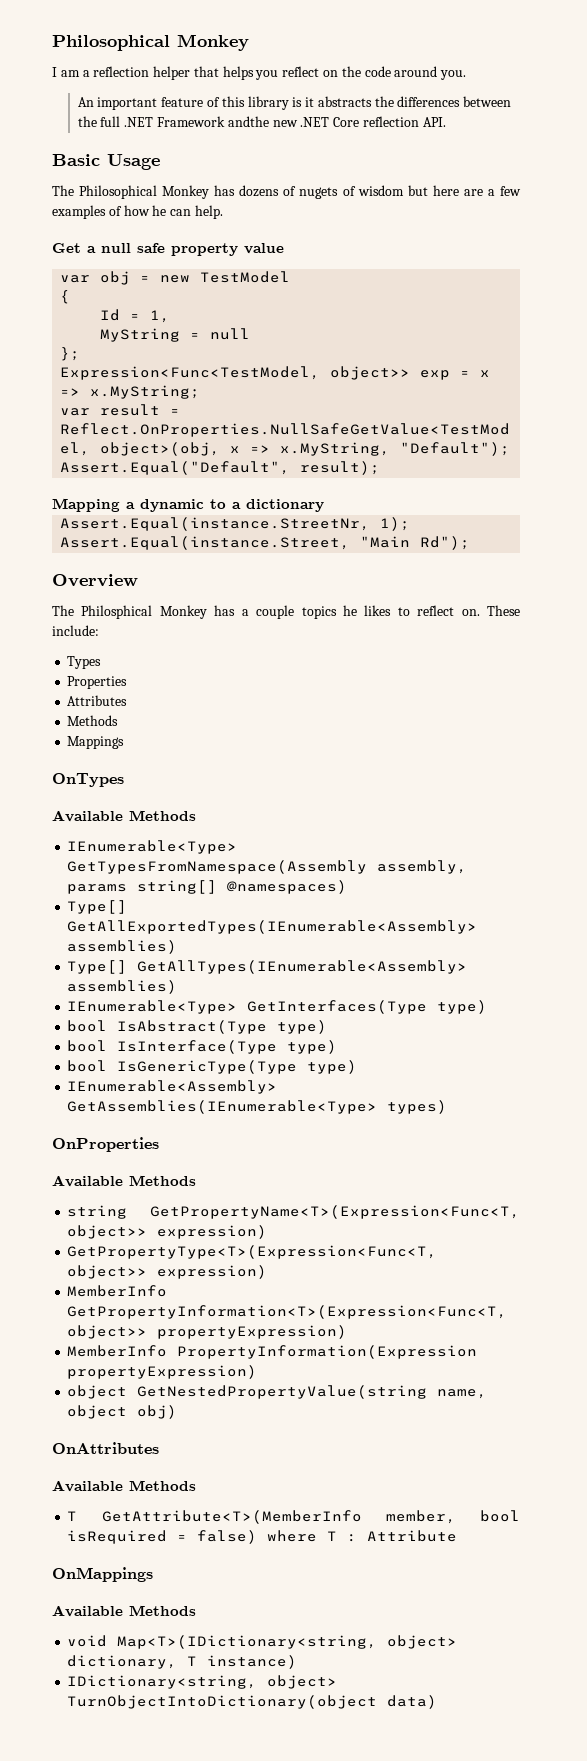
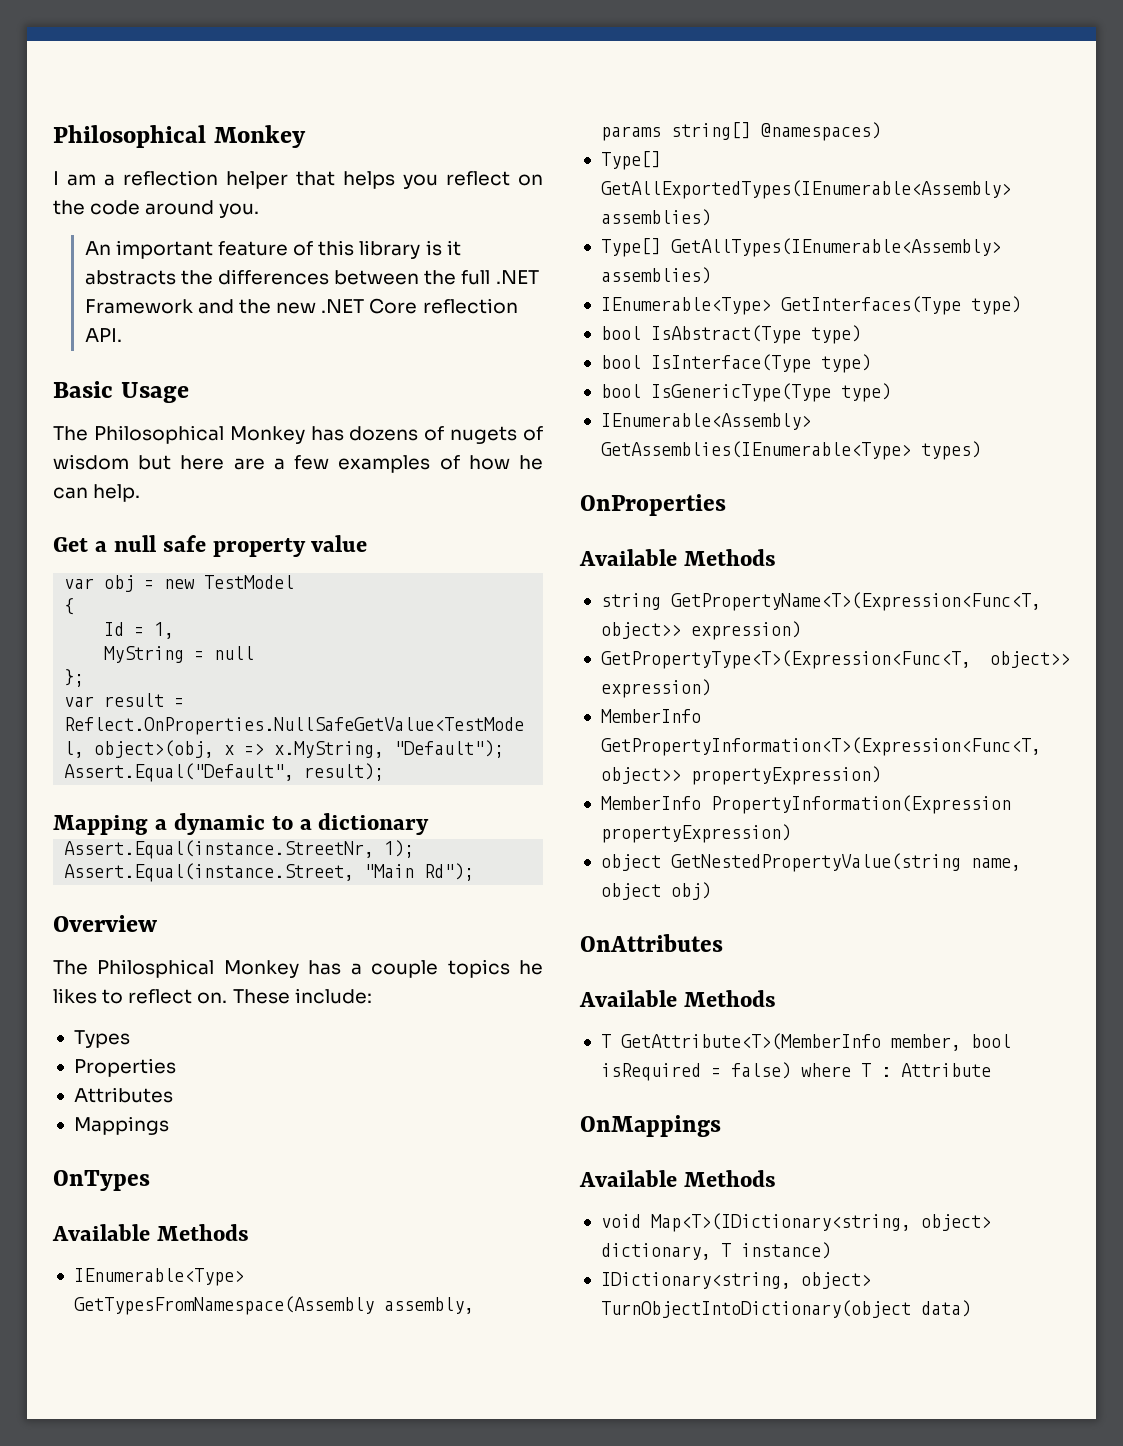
[227,116,269,127] andthe -> [197,299,272,314] and the
[60,366,491,380] [60,385,201,399] // Expression<Func<TestModel, object>> exp = x => x.MyString; -> (85, 678) none
[67,715,119,726] // Methods -> (173, 1095) none

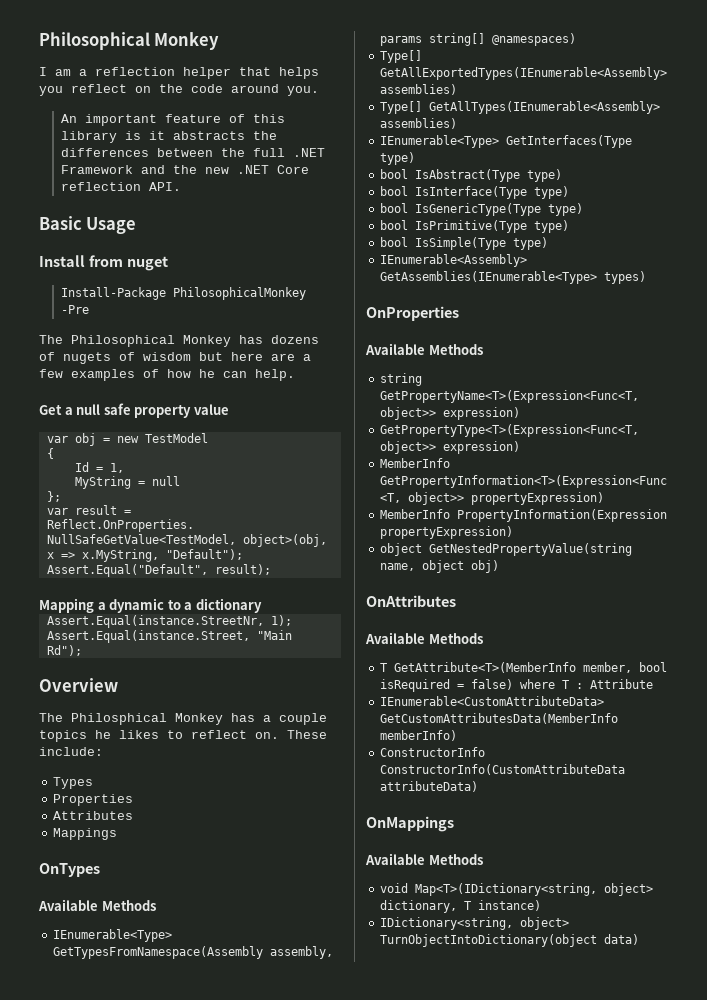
(189, 392) none -> [39,255,168,271] [61,287,307,300] [61,305,90,314] // Install from nuget // Install-Package PhilosophicalMonkey -Pre
(891, 392) none -> [380,220,570,233] [380,237,549,250] // bool IsPrimitive(Type type) // bool IsSimple(Type type)
(991, 1070) none -> [380,696,605,706] [380,713,619,724] [380,730,458,741] [380,747,486,757] [380,764,626,775] [380,781,479,792] // IEnumerable<CustomAttributeData> GetCustomAttributesData(MemberInfo memberInfo) // ConstructorInfo ConstructorInfo(CustomAttributeData attributeData)

